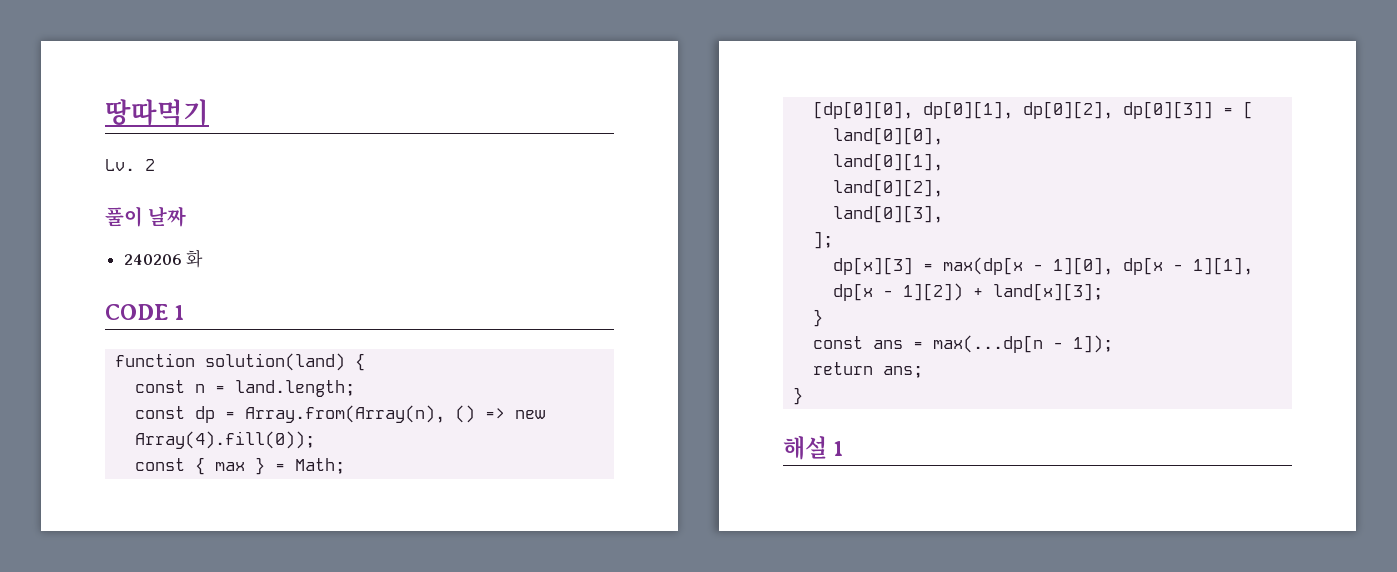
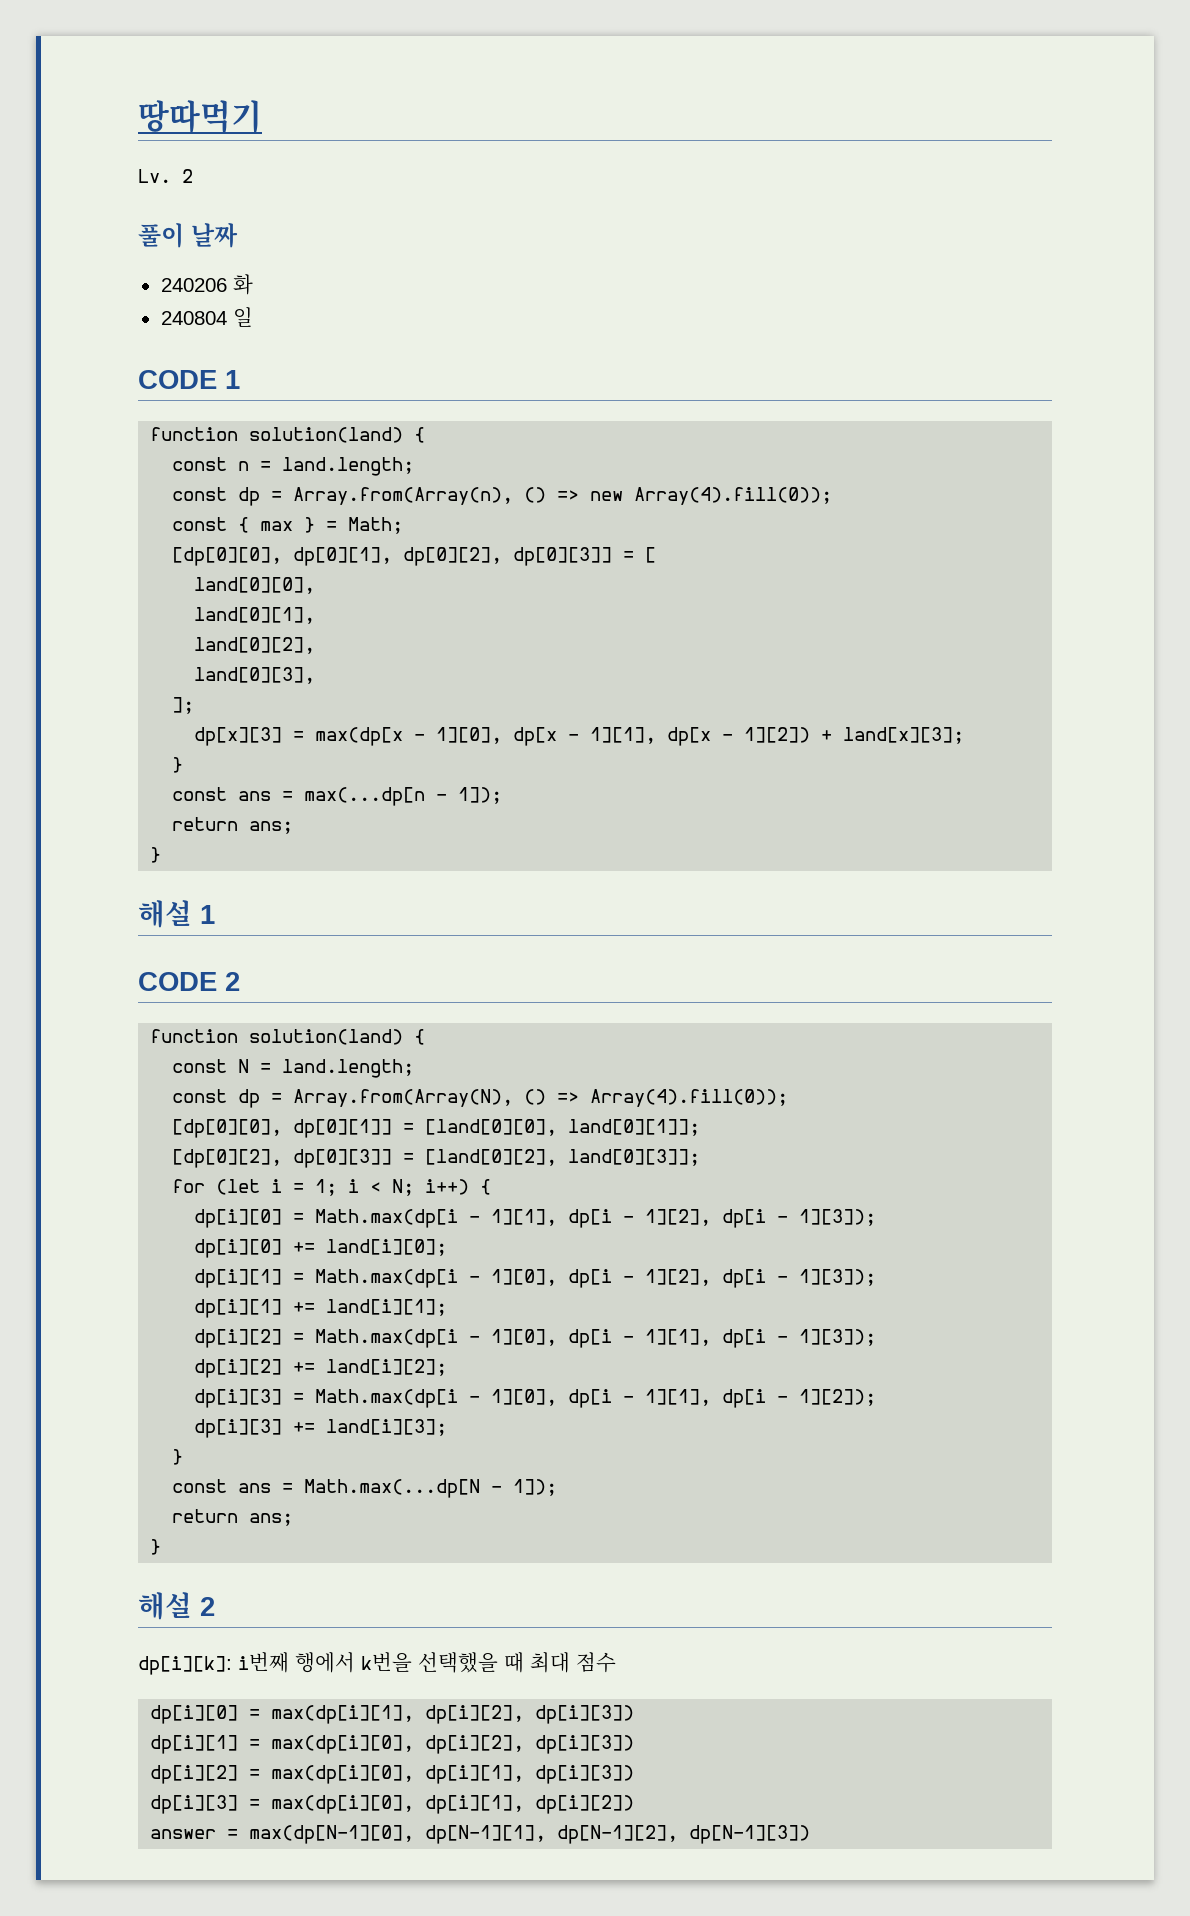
(204, 258) none -> [160,307,253,327] // 240804 일
(844, 448) none -> [138,972,240,991] [150,1029,426,1045] [172,1059,415,1078] [172,1089,789,1108] [172,1119,701,1138] [172,1149,701,1168] [172,1179,492,1196] [194,1209,877,1228] [194,1239,448,1258] [194,1269,877,1288] [194,1299,448,1318] [194,1329,877,1348] [194,1359,448,1378] [194,1389,877,1408] [194,1419,448,1438] [172,1449,184,1465] [172,1479,558,1498] [172,1509,294,1526] [150,1539,162,1555] [138,1592,215,1620] [138,1652,616,1675] [150,1705,635,1724] [150,1735,635,1754] [150,1765,635,1784] [150,1795,635,1814] [150,1825,811,1844] // CODE 2 // function solution(land) { // const N = land.length; // const dp = Array.from(Array(N), () => Array(4).fill(0)); // [dp[0][0], dp[0][1]] = [land[0][0], land[0][1]]; // [dp[0][2], dp[0][3]] = [land[0][2], land[0][3]]; // for (let i = 1; i < N; i++) { // dp[i][0] = Math.max(dp[i - 1][1], dp[i - 1][2], dp[i - 1][3]); // dp[i][0] += land[i][0]; // dp[i][1] = Math.max(dp[i - 1][0], dp[i - 1][2], dp[i - 1][3]); // dp[i][1] += land[i][1]; // dp[i][2] = Math.max(dp[i - 1][0], dp[i - 1][1], dp[i - 1][3]); // dp[i][2] += land[i][2]; // dp[i][3] = Math.max(dp[i - 1][0], dp[i - 1][1], dp[i - 1][2]); // dp[i][3] += land[i][3]; // } // const ans = Math.max(...dp[N - 1]); // return ans; // } // 해설 2 // dp[i][k]: i번째 행에서 k번을 선택했을 때 최대 점수 // dp[i][0] = max(dp[i][1], dp[i][2], dp[i][3]) // dp[i][1] = max(dp[i][0], dp[i][2], dp[i][3]) // dp[i][2] = max(dp[i][0], dp[i][1], dp[i][3]) // dp[i][3] = max(dp[i][0], dp[i][1], dp[i][2]) // answer = max(dp[N-1][0], dp[N-1][1], dp[N-1][2], dp[N-1][3])

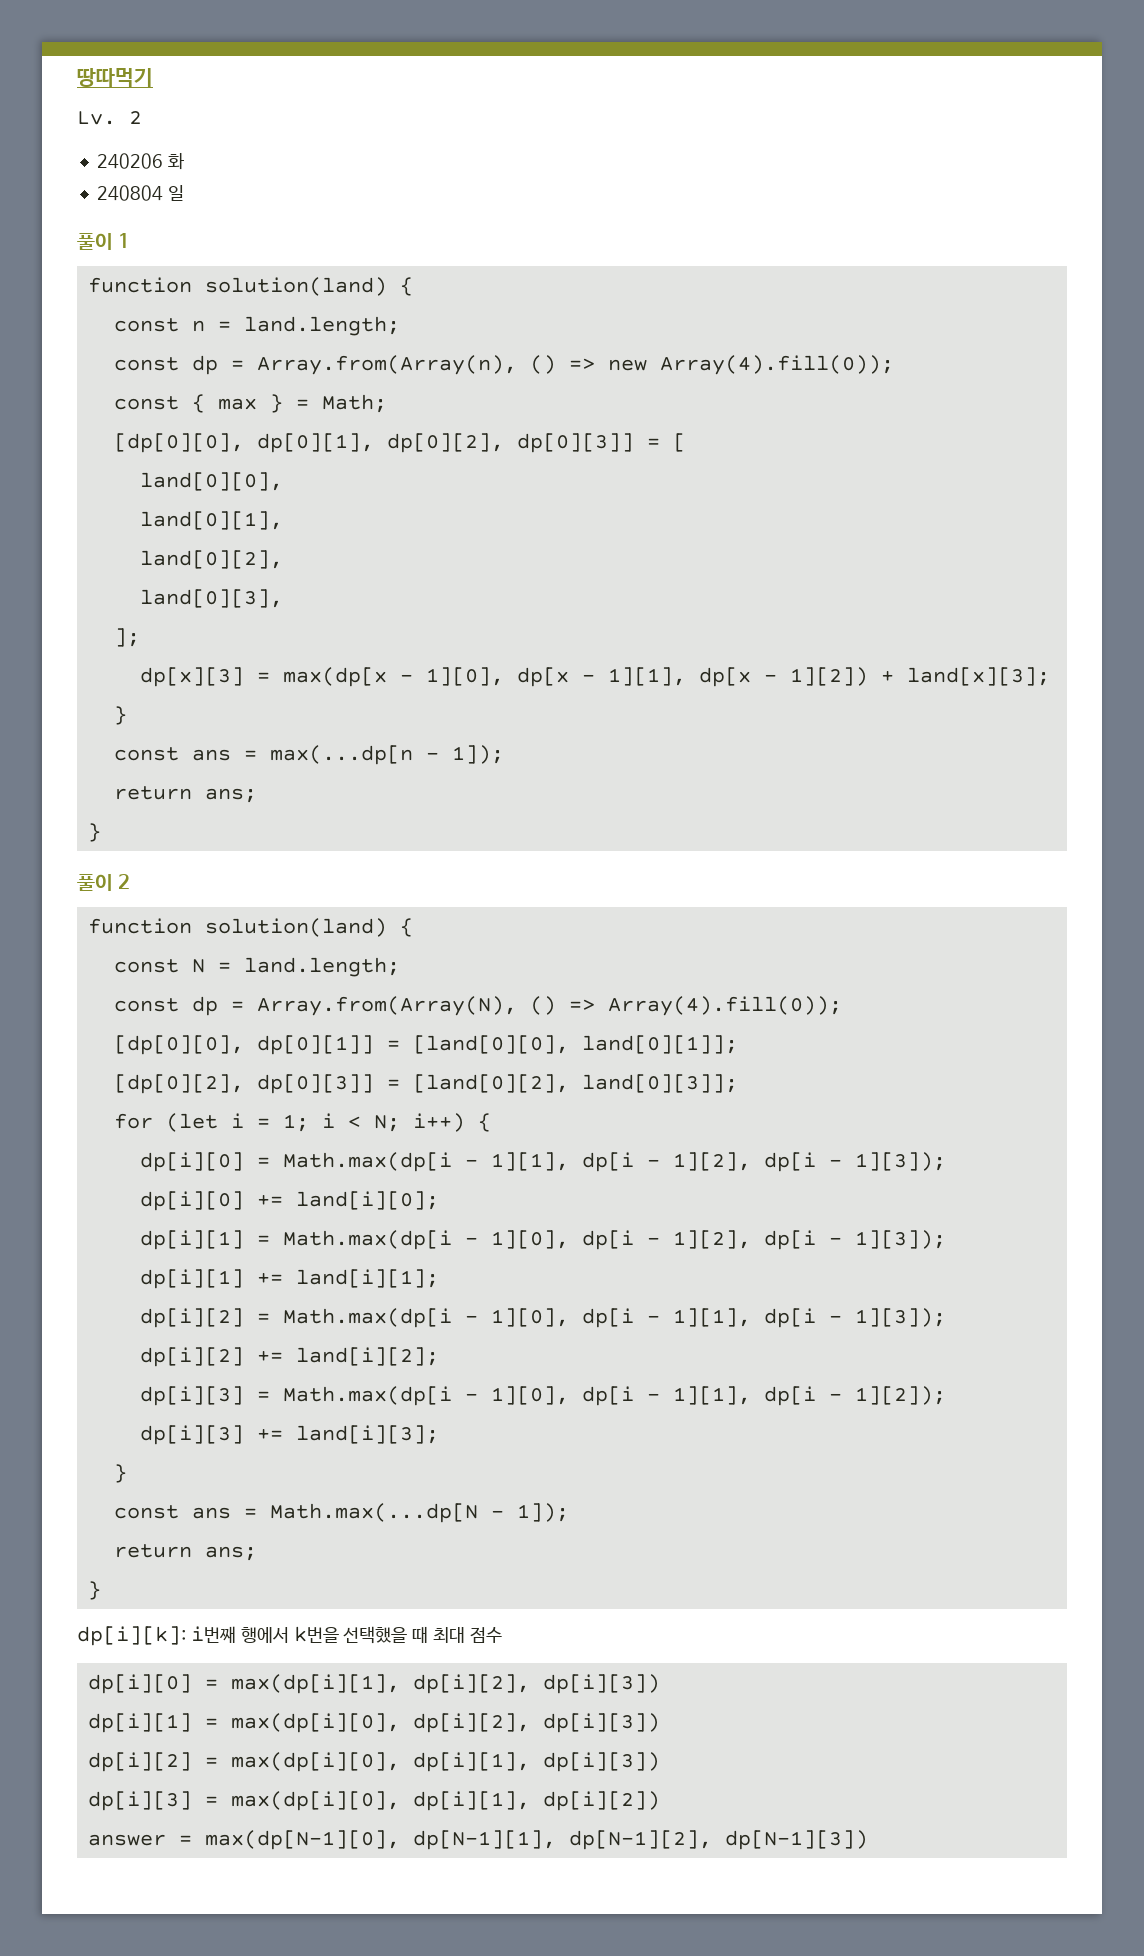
[138,223,238,248] // 풀이 날짜 -> (142, 117) none
[138,370,217,389] CODE -> [77,233,113,250] 풀이
[138,900,215,928] [138,972,217,991] 해설 1 // CODE -> [77,874,113,891] 풀이
[138,1592,215,1620] // 해설 2 -> (101, 1590) none

